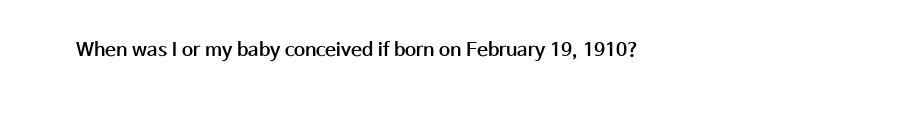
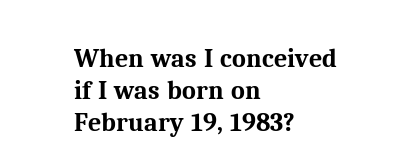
[181,41,390,62] or my baby conceived if -> [219,48,337,67] [74,80,160,99] conceived if I was
[582,42,640,57] 1910? -> [229,113,295,131] 1983?

